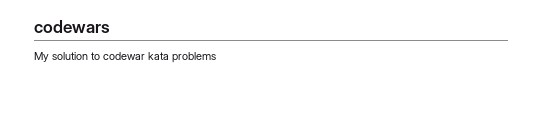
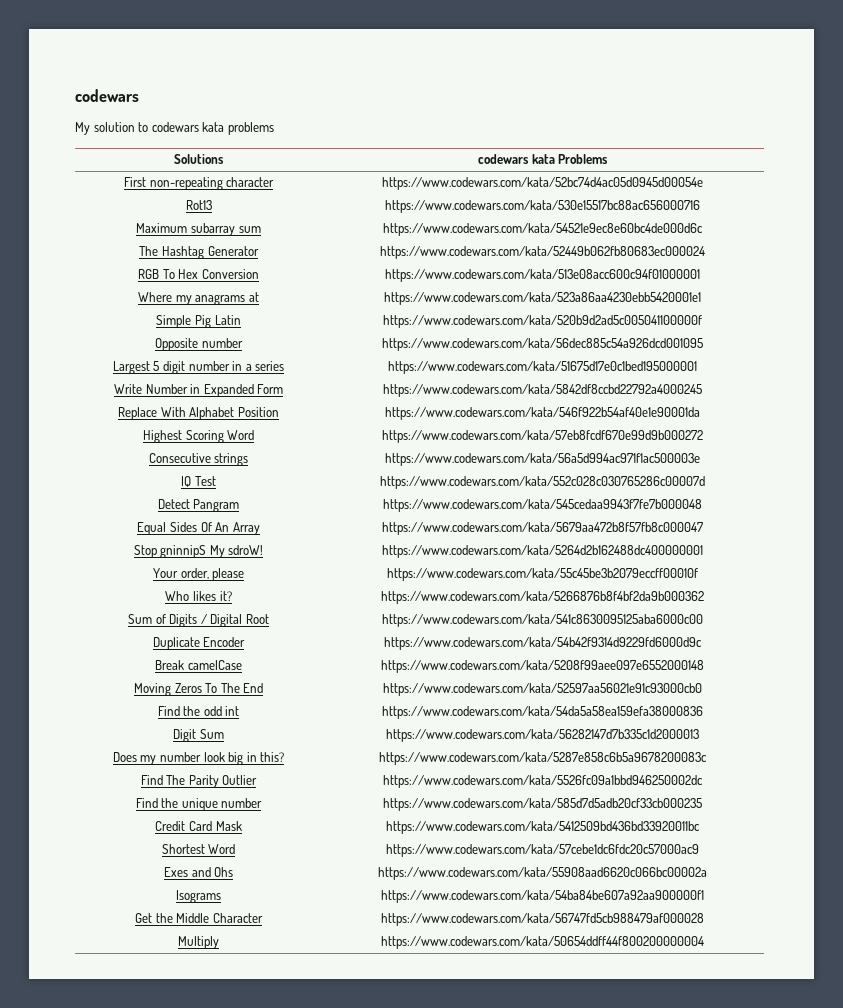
[103,52,145,60] codewar -> [151,122,199,132] codewars
(216, 57) none -> [174,154,224,164] [477,154,609,164] [123,177,275,190] [381,177,704,190] [185,200,212,210] [384,200,701,213] [136,223,261,236] [382,223,704,236] [139,246,259,259] [379,246,706,259] [138,269,259,279] [384,269,701,282] [138,292,259,305] [383,292,702,305] [156,315,241,328] [383,315,703,328] [155,338,243,351] [382,338,704,351] [112,361,285,374] [387,361,698,374] [113,384,284,397] [382,384,703,397] [118,407,279,420] [385,407,701,420] [142,430,255,443] [381,430,704,443] [148,453,249,466] [384,453,701,466] [181,476,216,487] [379,476,706,489] [157,499,240,512] [382,499,703,512] [137,522,260,535] [382,522,704,535] [133,545,264,558] [381,545,704,558] [152,568,245,581] [386,568,699,581] [165,591,232,601] [380,591,705,604] [128,614,269,627] [382,614,704,627] [152,637,246,650] [383,637,703,650] [155,660,242,670] [380,660,705,673] [133,683,264,696] [383,683,703,696] [157,706,240,716] [382,706,704,719] [173,729,224,742] [385,729,700,742] [112,752,285,765] [379,752,708,765] [140,775,258,788] [383,775,704,788] [135,798,263,811] [383,798,703,811] [155,821,242,831] [385,821,701,834] [161,844,236,854] [385,844,700,857] [163,867,234,877] [378,867,708,880] [176,890,221,903] [381,890,705,903] [135,913,263,923] [381,913,705,926] [178,936,219,949] [380,936,705,949] // Solutions | codewars kata Problems // First non-repeating character | https://www.codewars.com/kata/52bc74d4ac05d0945d00054e // Rot13 | https://www.codewars.com/kata/530e15517bc88ac656000716 // Maximum subarray sum | https://www.codewars.com/kata/54521e9ec8e60bc4de000d6c // The Hashtag Generator | https://www.codewars.com/kata/52449b062fb80683ec000024 // RGB To Hex Conversion | https://www.codewars.com/kata/513e08acc600c94f01000001 // Where my anagrams at | https://www.codewars.com/kata/523a86aa4230ebb5420001e1 // Simple Pig Latin | https://www.codewars.com/kata/520b9d2ad5c005041100000f // Opposite number | https://www.codewars.com/kata/56dec885c54a926dcd001095 // Largest 5 digit number in a series | https://www.codewars.com/kata/51675d17e0c1bed195000001 // Write Number in Expanded Form | https://www.codewars.com/kata/5842df8ccbd22792a4000245 // Replace With Alphabet Position | https://www.codewars.com/kata/546f922b54af40e1e90001da // Highest Scoring Word | https://www.codewars.com/kata/57eb8fcdf670e99d9b000272 // Consecutive strings | https://www.codewars.com/kata/56a5d994ac971f1ac500003e // IQ Test | https://www.codewars.com/kata/552c028c030765286c00007d // Detect Pangram | https://www.codewars.com/kata/545cedaa9943f7fe7b000048 // Equal Sides Of An Array | https://www.codewars.com/kata/5679aa472b8f57fb8c000047 // Stop gninnipS My sdroW! | https://www.codewars.com/kata/5264d2b162488dc400000001 // Your order, please | https://www.codewars.com/kata/55c45be3b2079eccff00010f // Who likes it? | https://www.codewars.com/kata/5266876b8f4bf2da9b000362 // Sum of Digits / Digital Root | https://www.codewars.com/kata/541c8630095125aba6000c00 // Duplicate Encoder | https://www.codewars.com/kata/54b42f9314d9229fd6000d9c // Break camelCase | https://www.codewars.com/kata/5208f99aee097e6552000148 // Moving Zeros To The End | https://www.codewars.com/kata/52597aa56021e91c93000cb0 // Find the odd int | https://www.codewars.com/kata/54da5a58ea159efa38000836 // Digit Sum | https://www.codewars.com/kata/56282147d7b335c1d2000013 // Does my number look big in this? | https://www.codewars.com/kata/5287e858c6b5a9678200083c // Find The Parity Outlier | https://www.codewars.com/kata/5526fc09a1bbd946250002dc // Find the unique number | https://www.codewars.com/kata/585d7d5adb20cf33cb000235 // Credit Card Mask | https://www.codewars.com/kata/5412509bd436bd33920011bc // Shortest Word | https://www.codewars.com/kata/57cebe1dc6fdc20c57000ac9 // Exes and Ohs | https://www.codewars.com/kata/55908aad6620c066bc00002a // Isograms | https://www.codewars.com/kata/54ba84be607a92aa900000f1 // Get the Middle Character | https://www.codewars.com/kata/56747fd5cb988479af000028 // Multiply | https://www.codewars.com/kata/50654ddff44f800200000004

